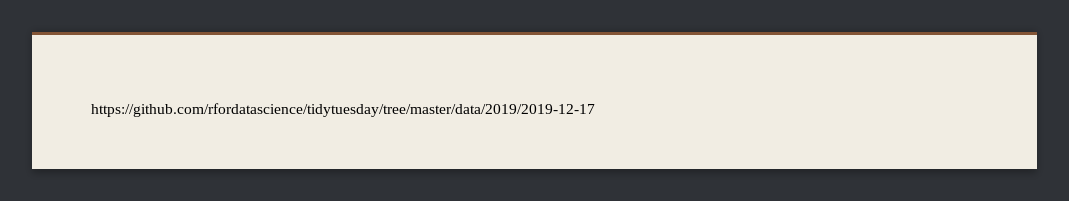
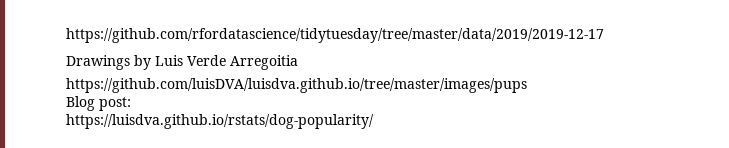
(595, 110) none -> [66,55,298,70] [66,78,527,93] [66,96,131,111] [66,114,374,129] // Drawings by Luis Verde Arregoitia // https://github.com/luisDVA/luisdva.github.io/tree/master/images/pups // Blog post: // https://luisdva.github.io/rstats/dog-popularity/

